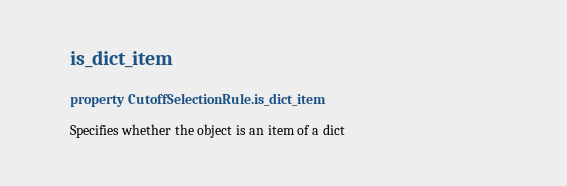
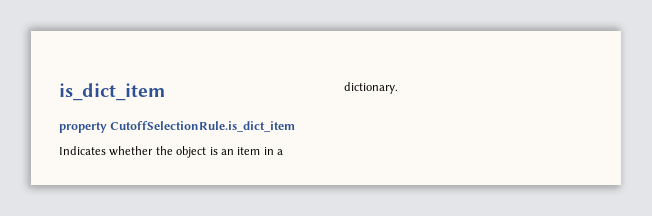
[70,125,119,138] Specifies -> [59,146,106,155] Indicates
[297,124,346,135] of a dict -> [263,147,283,155] [344,82,398,94] in a dictionary.

